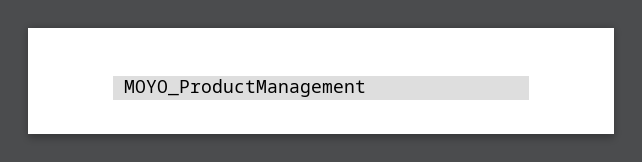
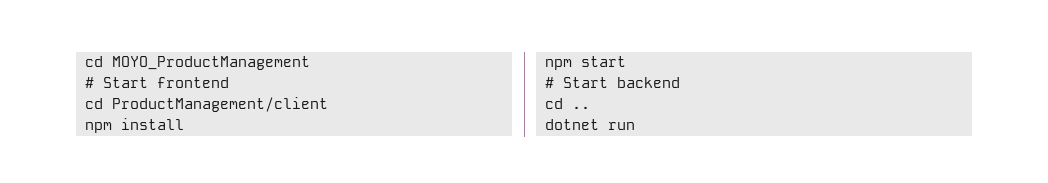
(124, 88) none -> [85,56,103,67] cd
(367, 88) none -> [85,77,229,88] [85,97,328,112] [85,118,184,133] [545,56,626,70] [545,77,680,88] [545,98,590,109] [545,119,635,130] // # Start frontend // cd ProductManagement/client // npm install // npm start // # Start backend // cd .. // dotnet run

